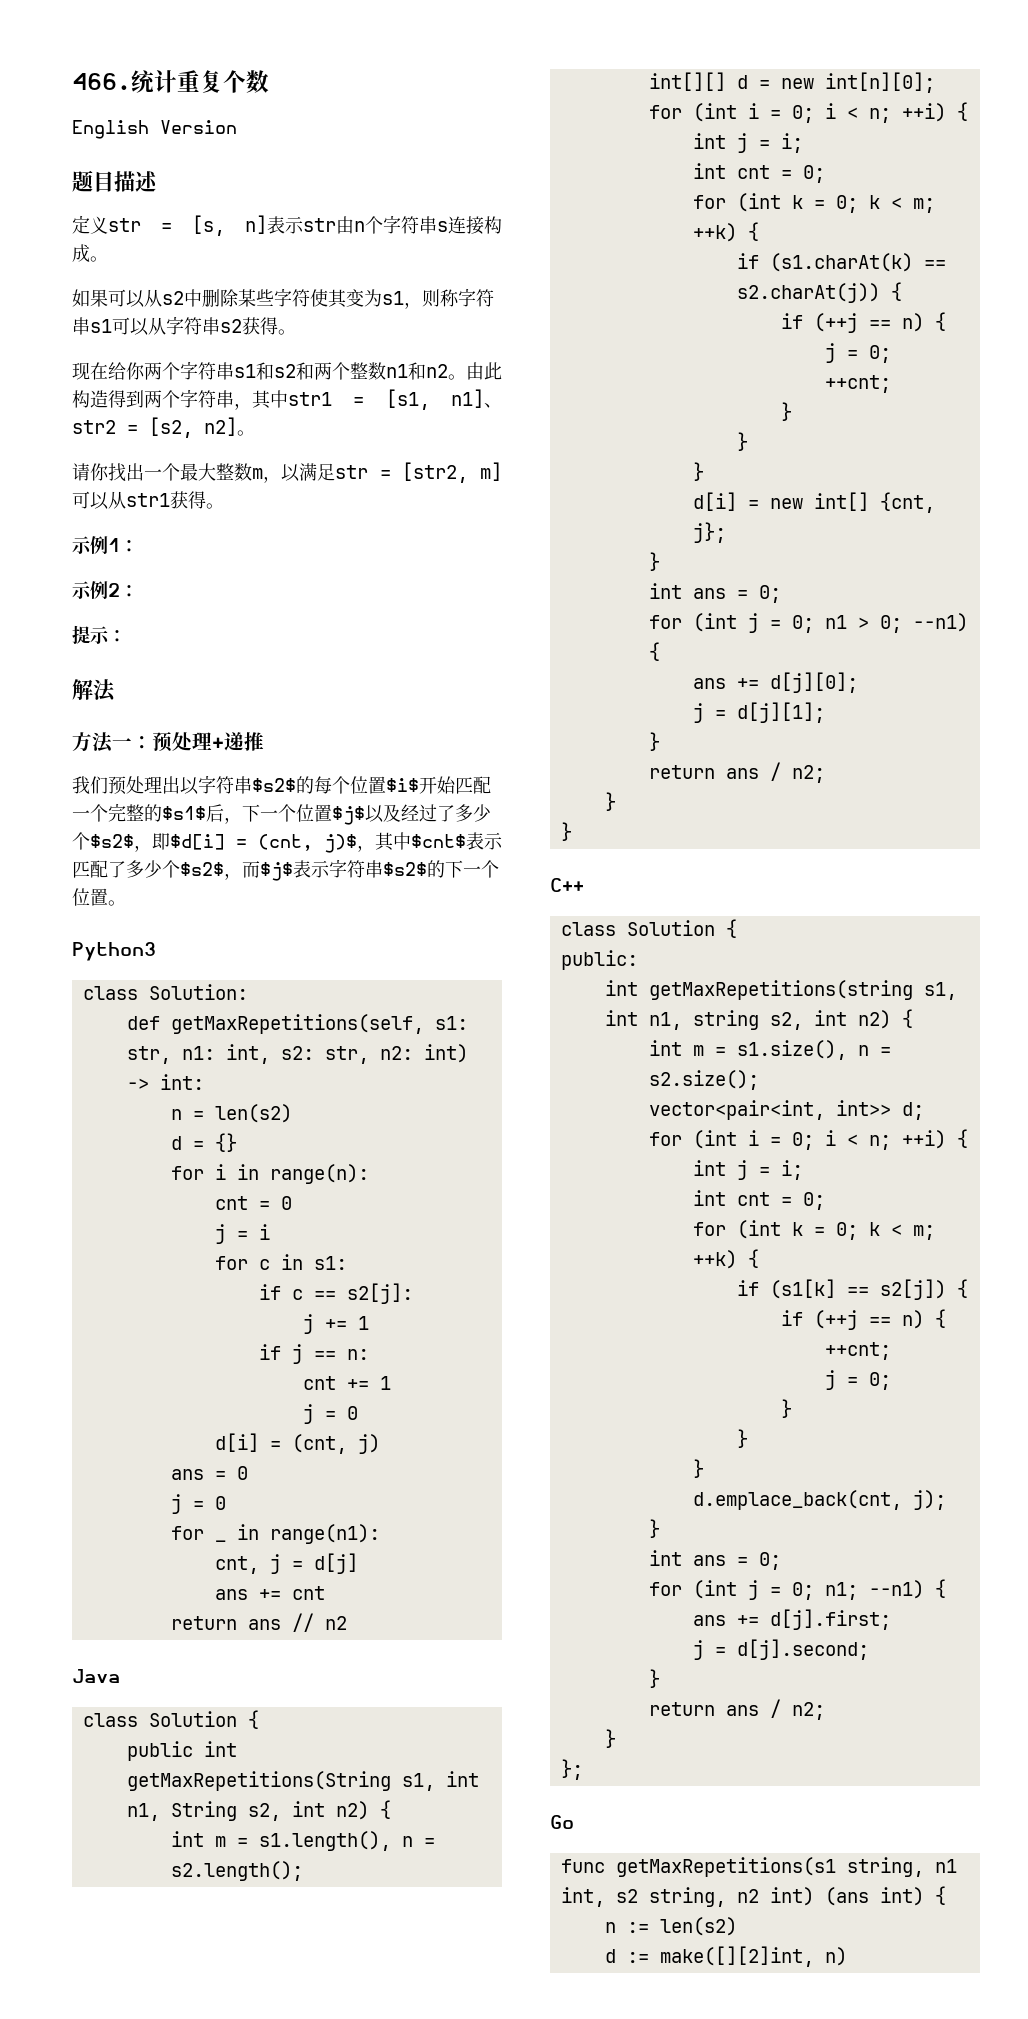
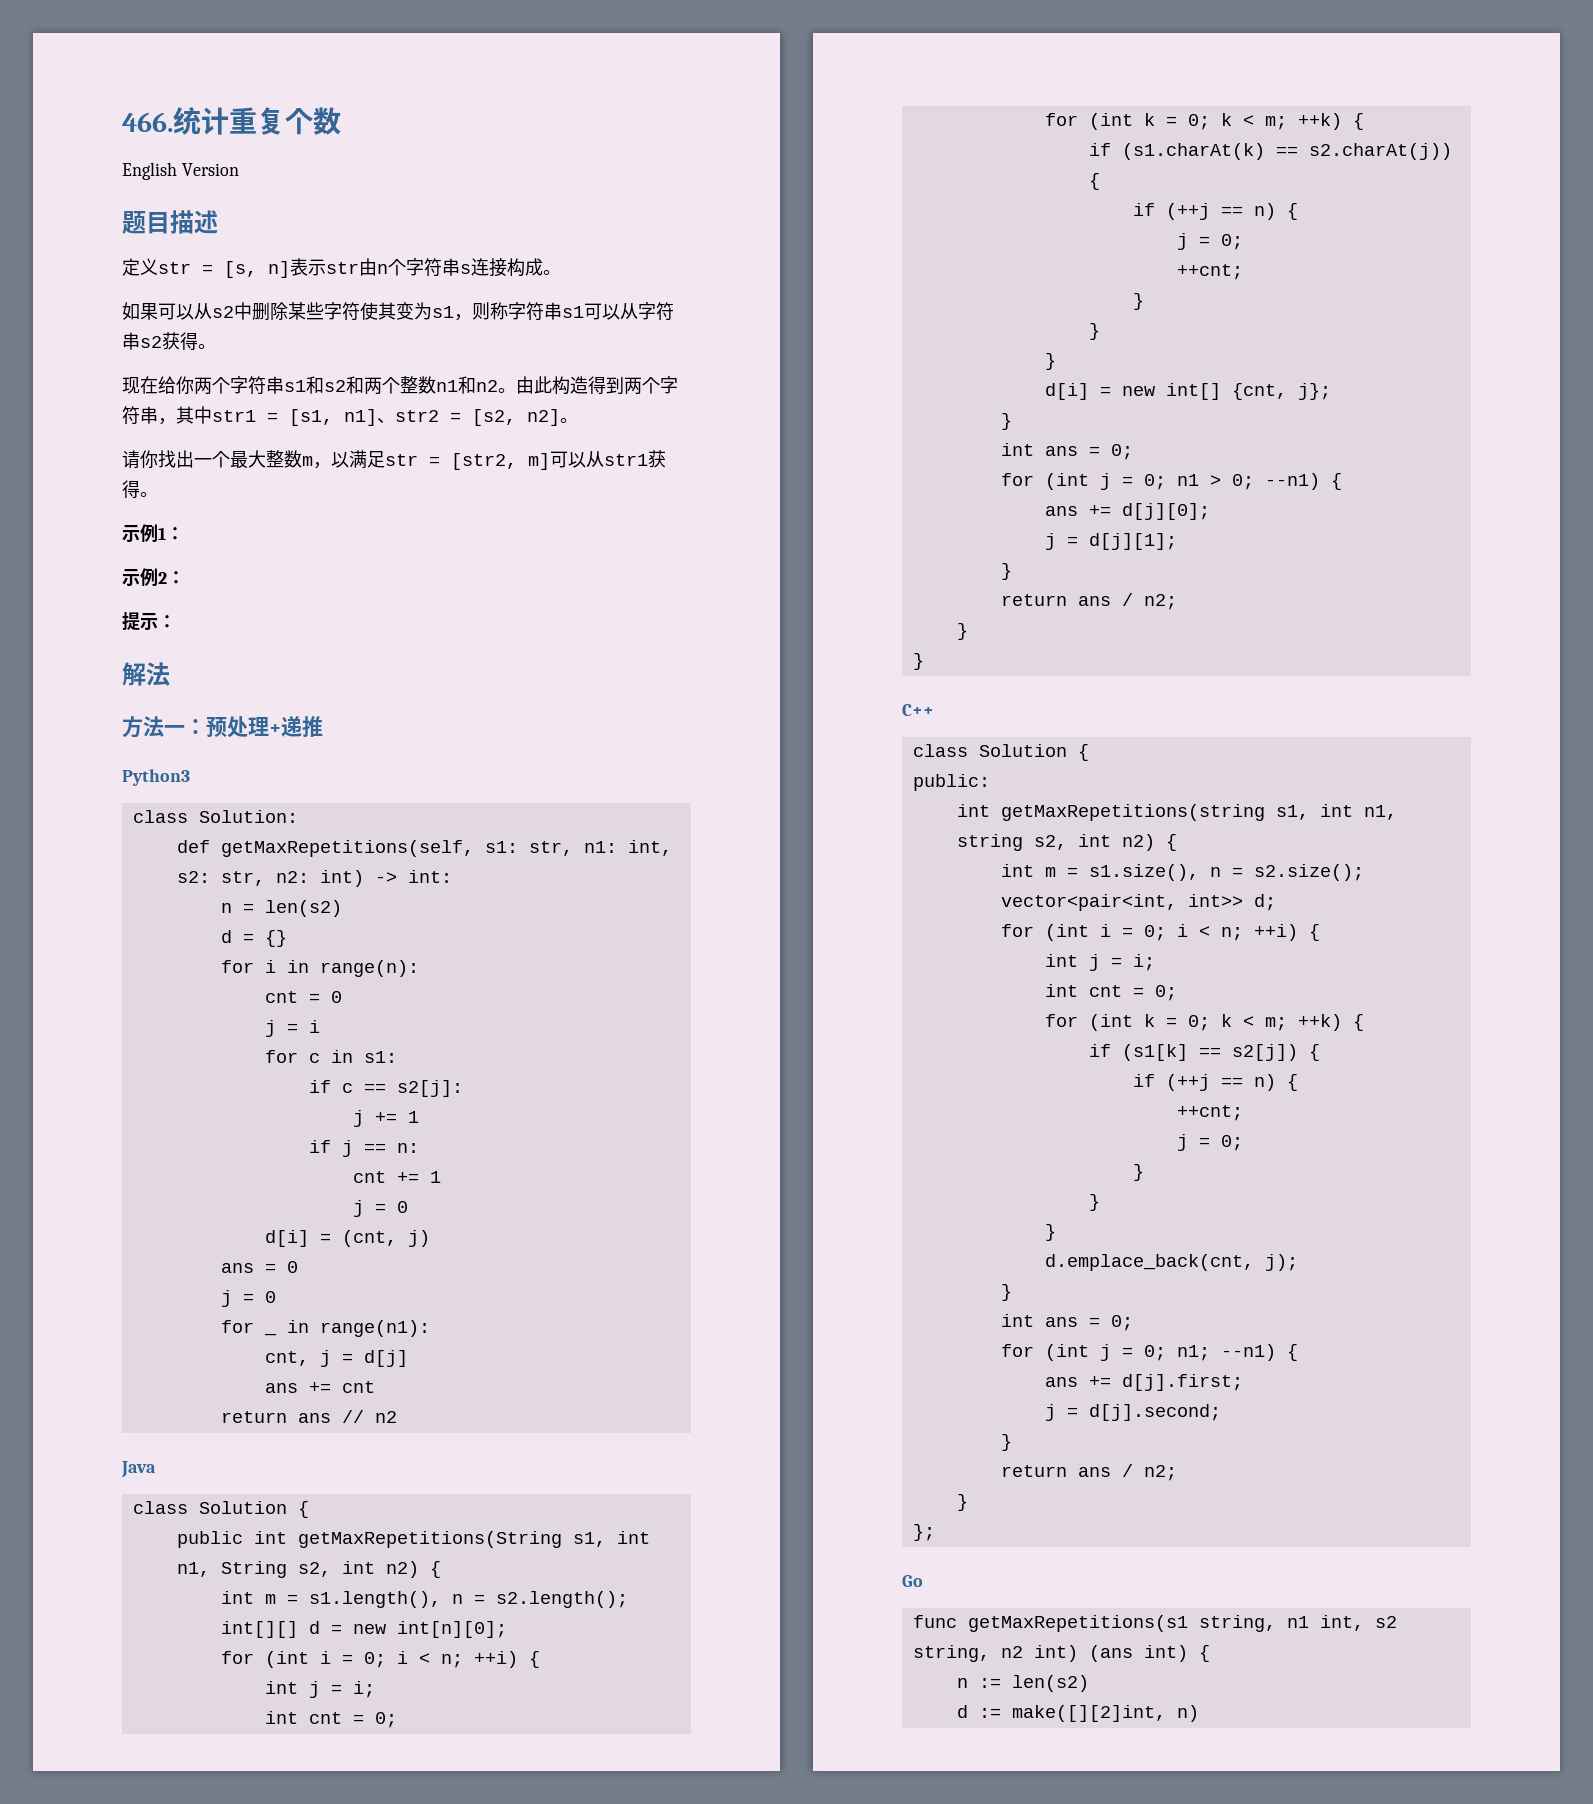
[72,775,491,795] [72,803,491,825] [72,832,503,853] [72,859,499,881] [72,888,126,906] // 我们预处理出以字符串$s2$的每个位置$i$开始匹配一个完整的$s1$后，下一个位置$j$以及经过了多少个$s2$，即$d[i] = (cnt, j)$，其中$cnt$表示匹配了多少个$s2$，而$j$表示字符串$s2$的下一个位置。 -> (323, 726) none

